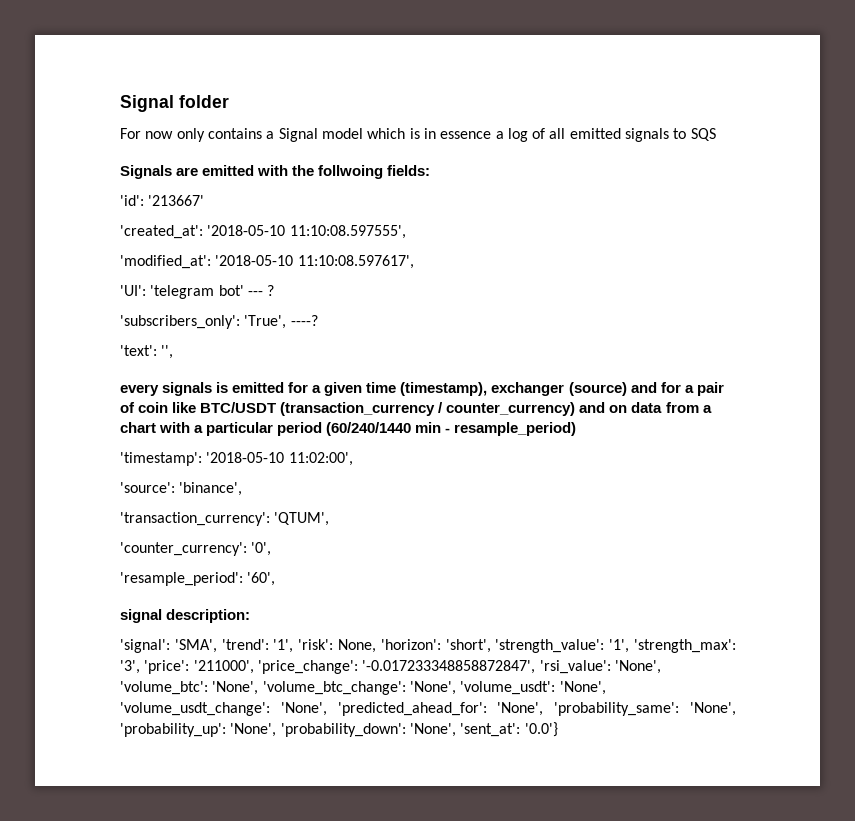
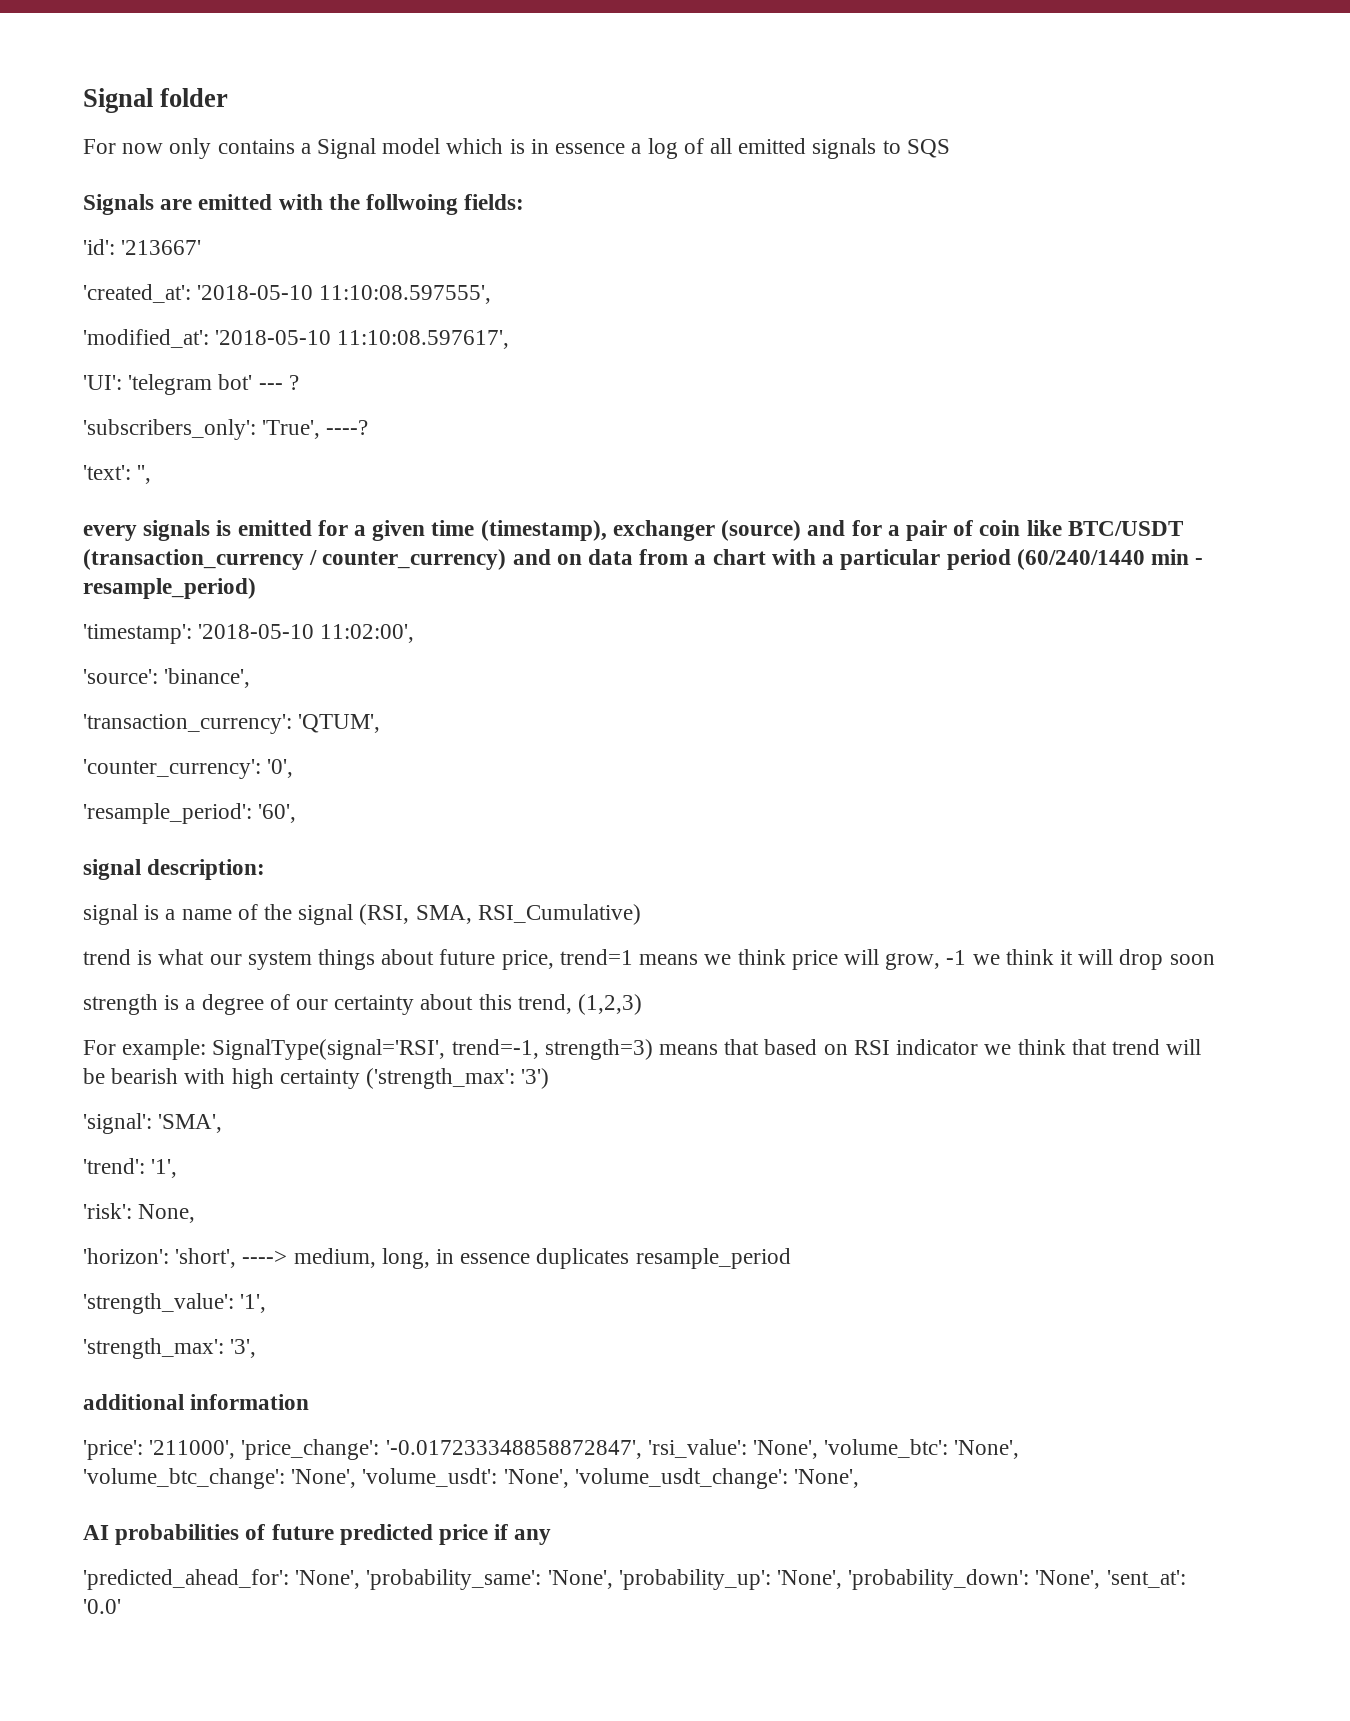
(251, 616) none -> [83,904,641,925] [83,949,1215,970] [83,994,643,1015] [83,1039,1202,1060] [83,1068,550,1089] // signal is a name of the signal (RSI, SMA, RSI_Cumulative) // trend is what our system things about future price, trend=1 means we think price will grow, -1 we think it will drop soon // strength is a degree of our certainty about this trend, (1,2,3) // For example: SignalType(signal='RSI', trend=-1, strength=3) means that based on RSI indicator we think that trend will be bearish with high certainty ('strength_max': '3')
(217, 646) none -> (223, 1123) //
(294, 646) none -> (178, 1168) //
(377, 646) none -> (196, 1213) //
(491, 646) none -> [242,1248,791,1269] ----> medium, long, in essence duplicates resample_period //
(630, 646) none -> (267, 1303) //
(140, 667) none -> [83,1394,310,1410] // additional information //
(327, 709) none -> [83,1524,552,1545] // AI probabilities of future predicted price if any //
[524,722,558,737] '0.0'} -> [83,1599,121,1614] '0.0'

